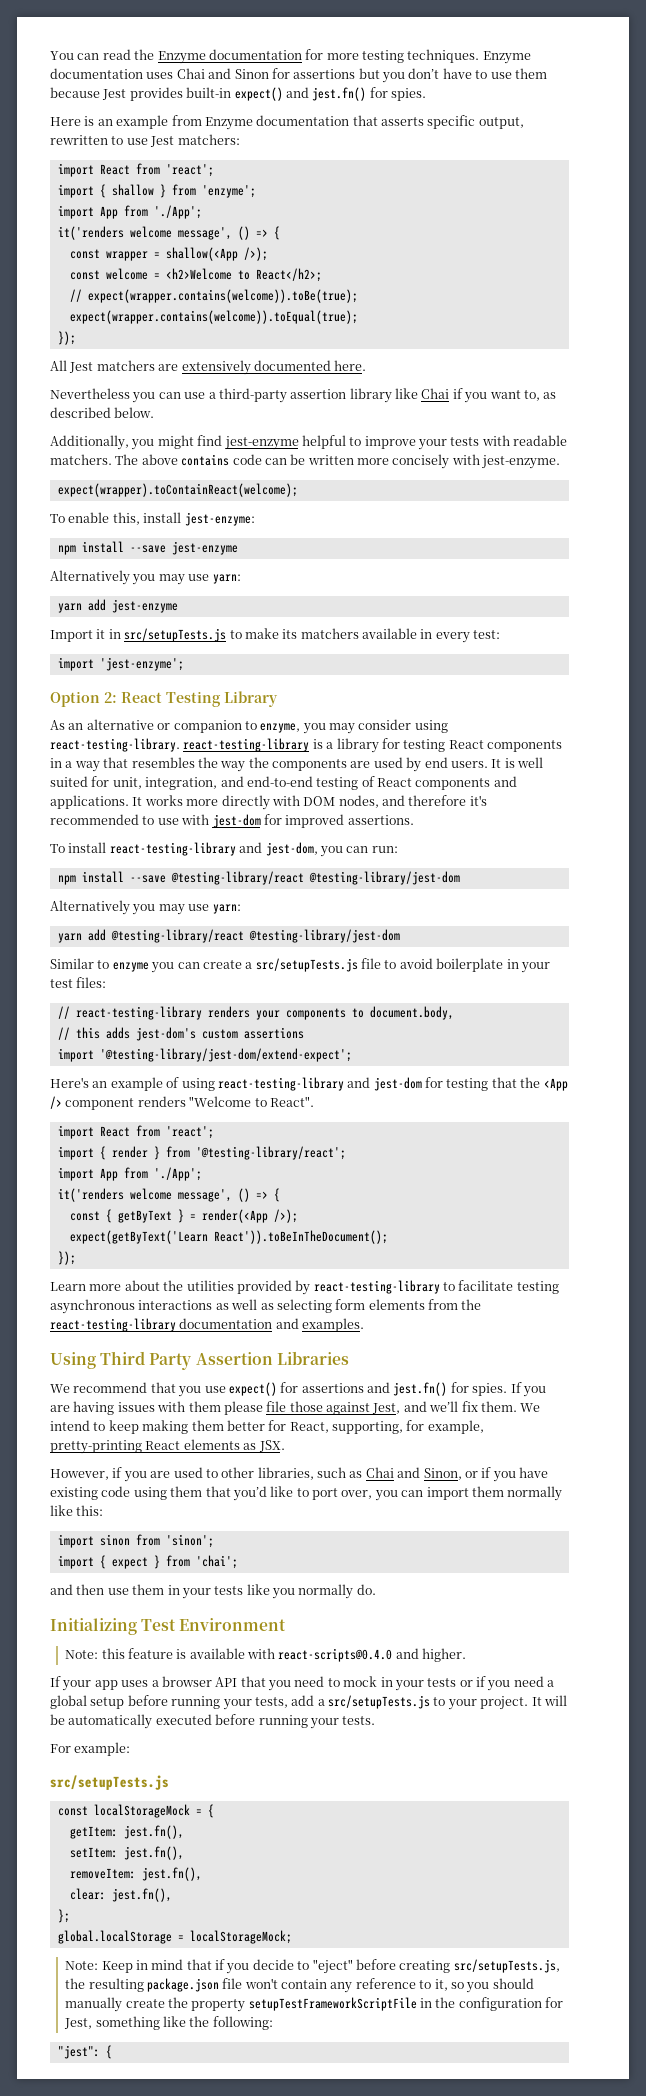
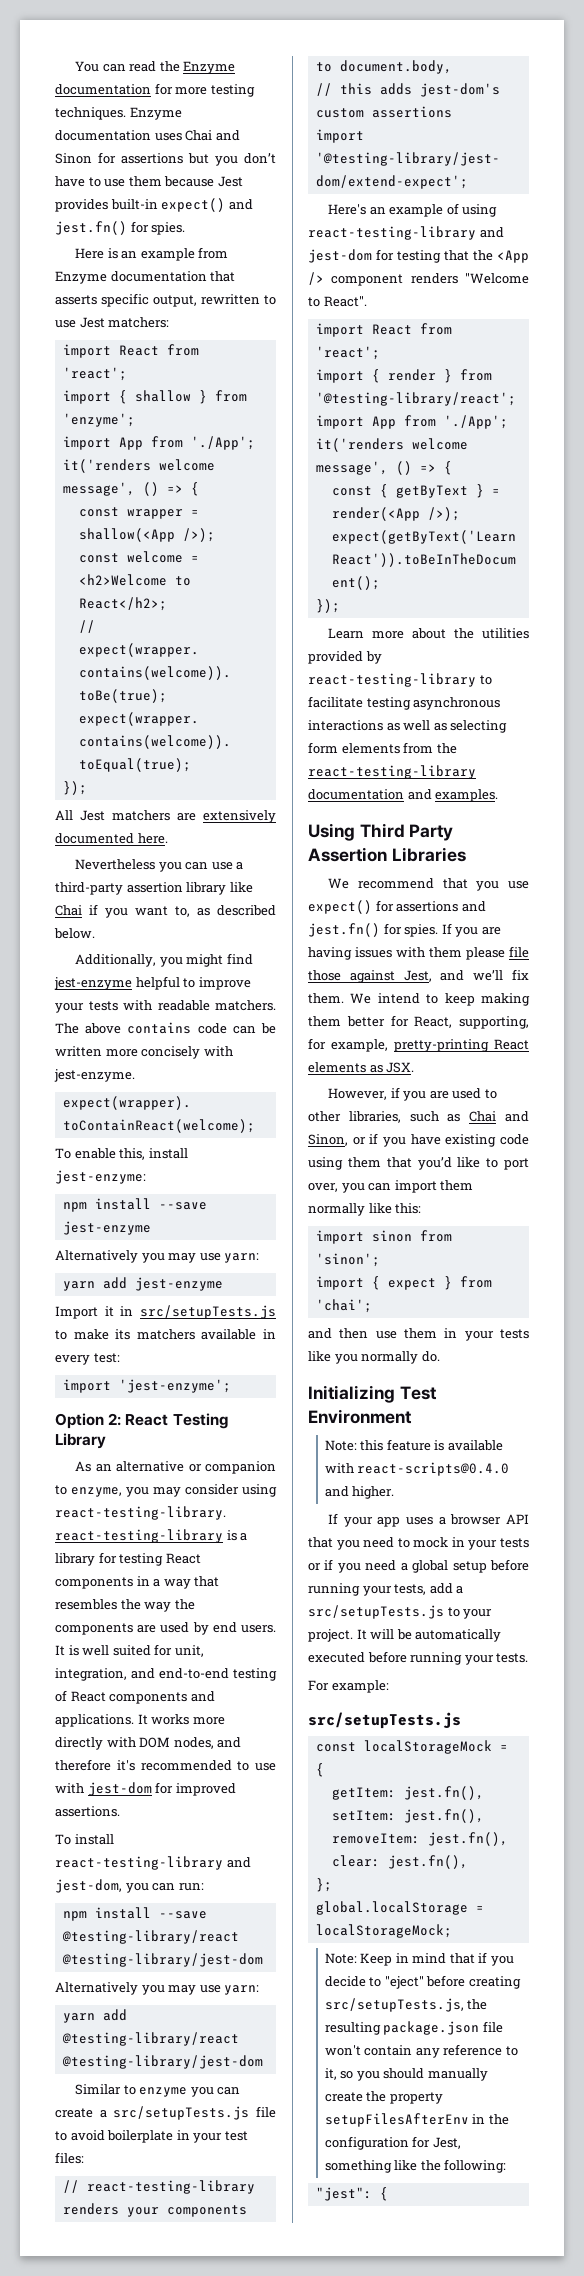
[248,1997,417,2011] setupTestFrameworkScriptFile -> [324,2113,469,2127] setupFilesAfterEnv

